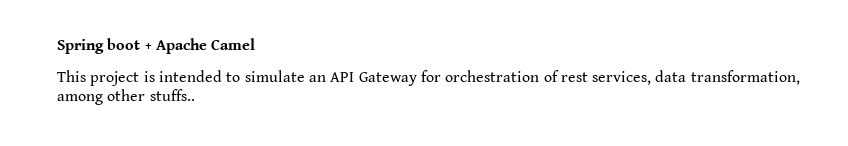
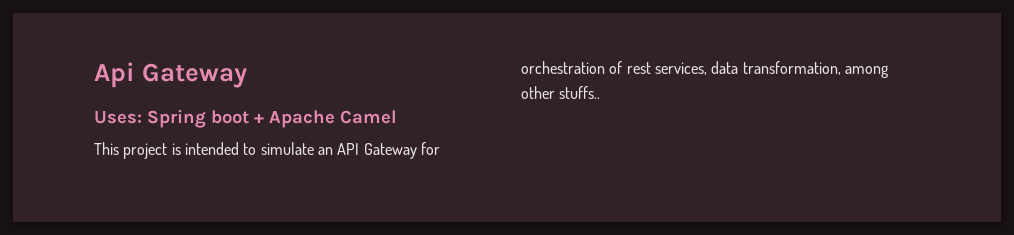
(57, 46) none -> [94,62,248,88] [94,111,142,124] Api Gateway // Uses:

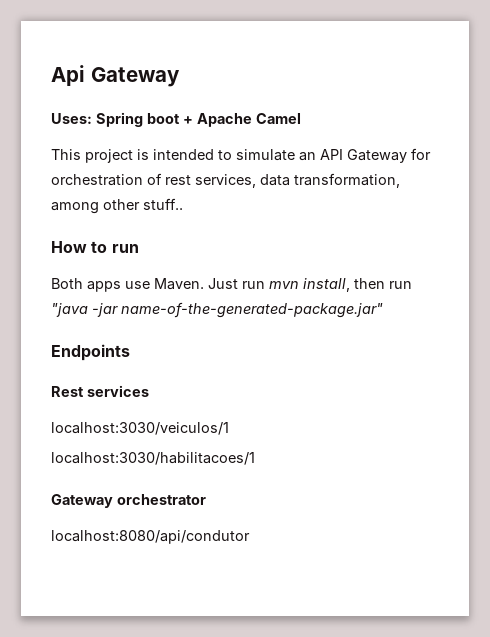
[559,86,601,99] stuffs.. -> [143,198,183,210] [51,241,139,253] [51,278,412,292] [51,302,383,318] [51,344,130,361] [51,385,149,397] [51,422,229,435] [51,452,255,465] [51,494,206,508] [51,530,250,544] stuff.. // How to run // Both apps use Maven. Just run mvn install, then run "java -jar name-of-the-generated-package.jar" // Endpoints // Rest services // localhost:3030/veiculos/1 // localhost:3030/habilitacoes/1 // Gateway orchestrator // localhost:8080/api/condutor

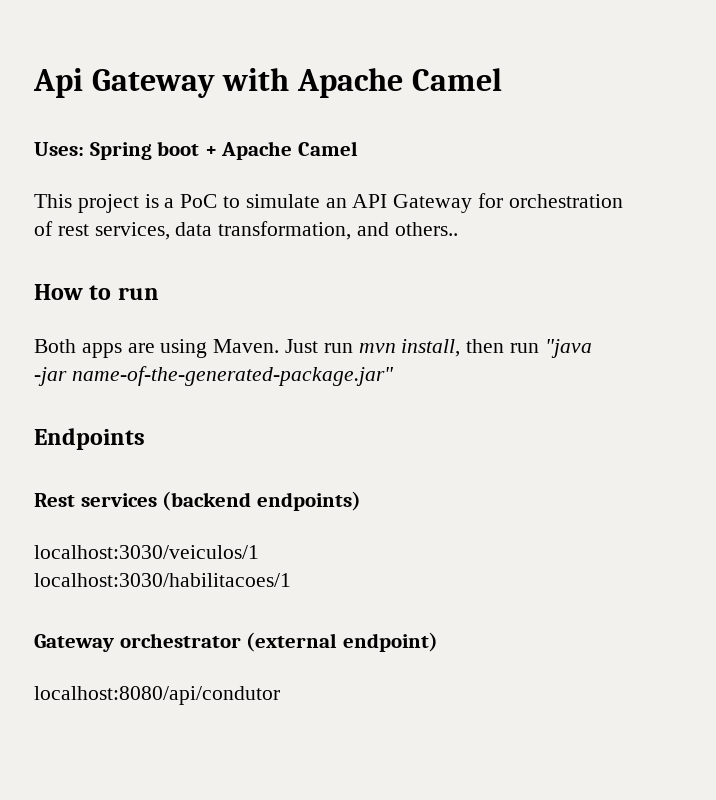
(180, 77) none -> [222,68,502,98] with Apache Camel
[153,149,214,160] intended -> [164,194,218,208] a PoC
[51,198,183,214] among other stuff.. -> [357,222,458,236] and others..
[125,281,150,289] use -> [127,339,208,358] are using
(149, 391) none -> [162,491,361,511] (backend endpoints)
(206, 499) none -> [246,632,438,652] (external endpoint)

